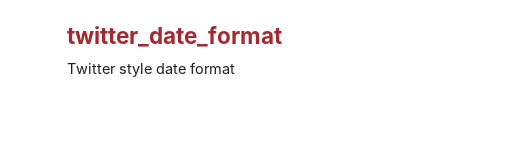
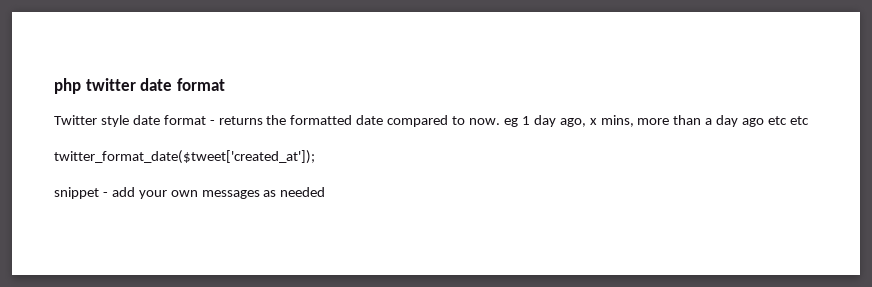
[67,26,282,47] twitter_date_format -> [54,78,225,94] php twitter date format
(235, 68) none -> [209,115,809,127] [54,150,315,164] [54,187,326,199] - returns the formatted date compared to now. eg 1 day ago, x mins, more than a day ago etc etc // twitter_format_date($tweet['created_at']); // snippet - add your own messages as needed

